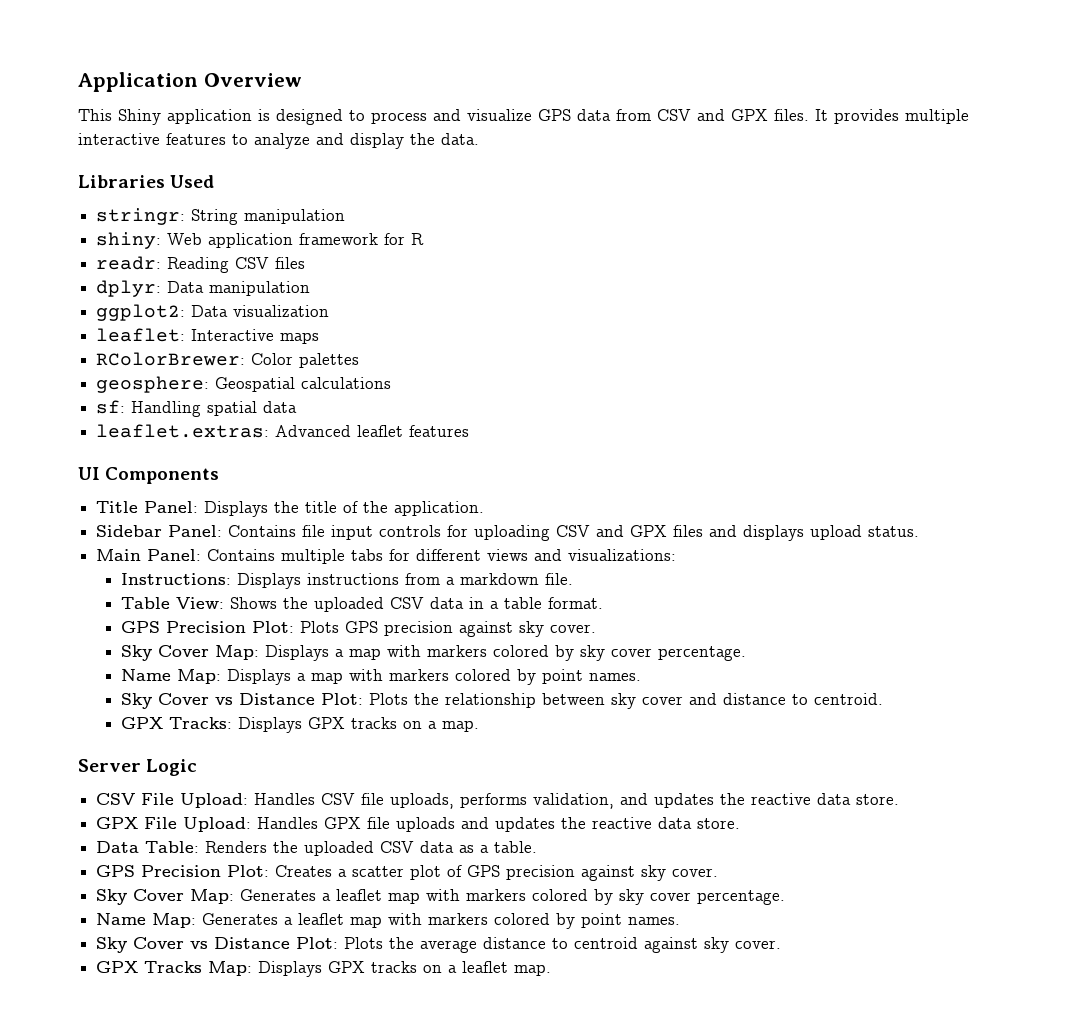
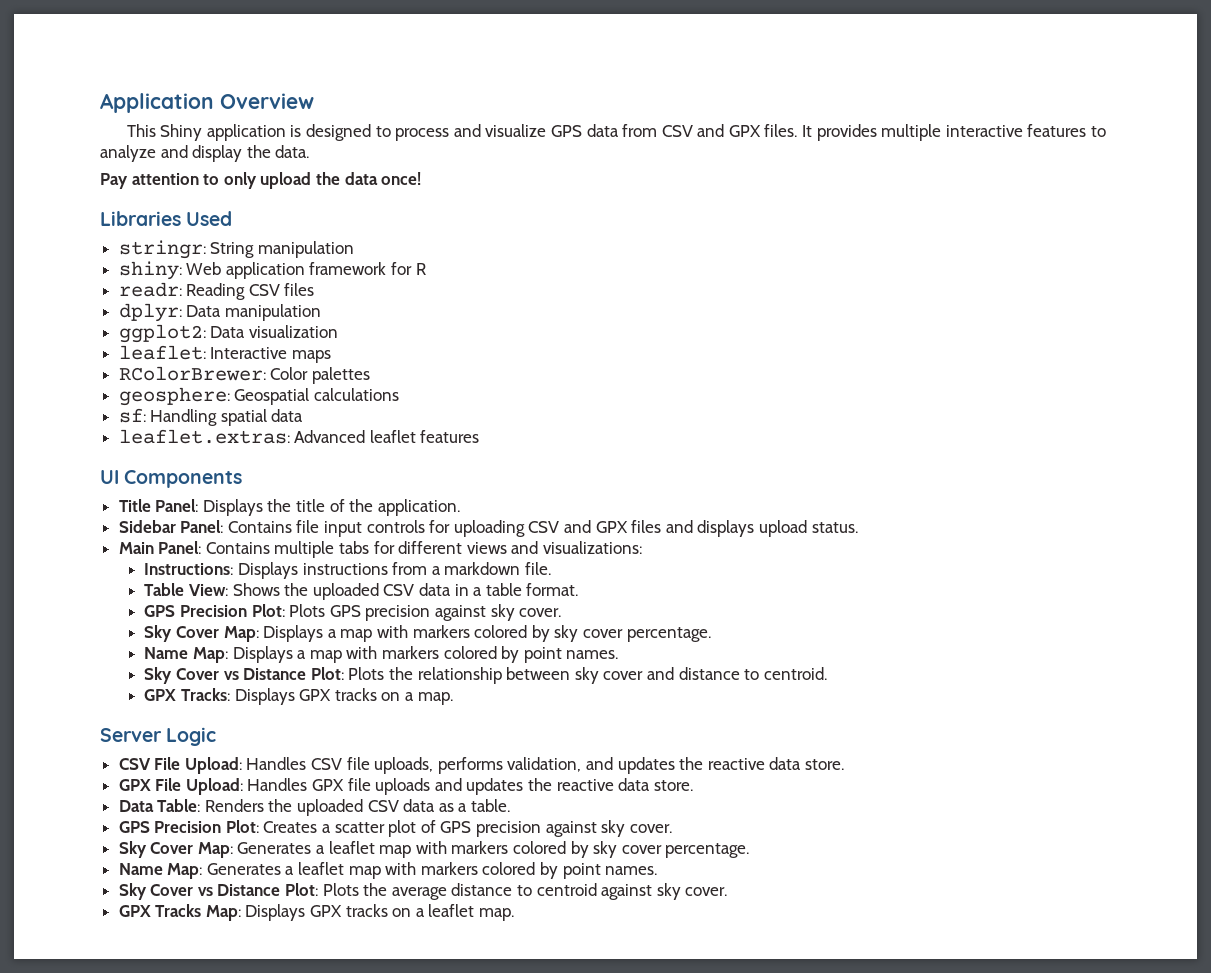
(479, 139) none -> [100,172,422,189] // Pay attention to only upload the data once!

